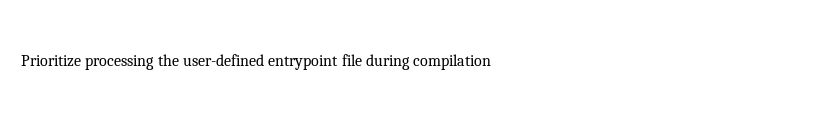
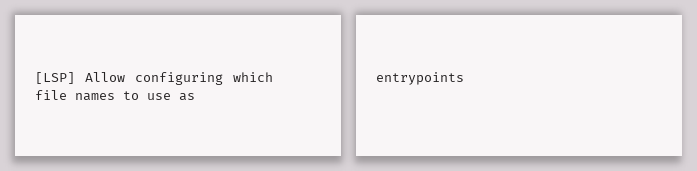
[21,54,492,70] Prioritize processing the user-defined entrypoint file during compilation -> [35,72,273,85] [35,90,195,101] [376,72,464,85] [LSP] Allow configuring which file names to use as entrypoints

